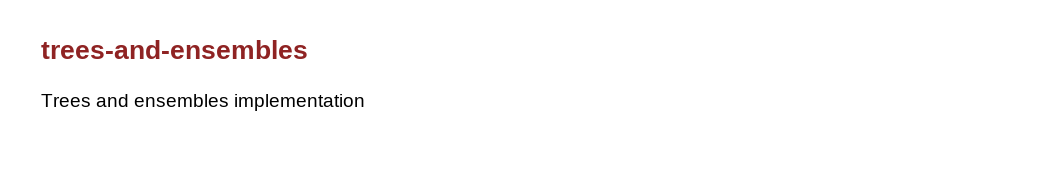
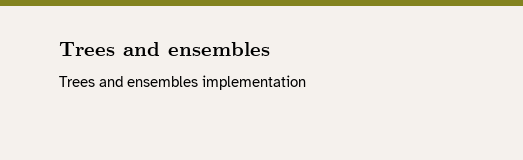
[41,40,308,59] trees-and-ensembles -> [59,42,270,56] Trees and ensembles

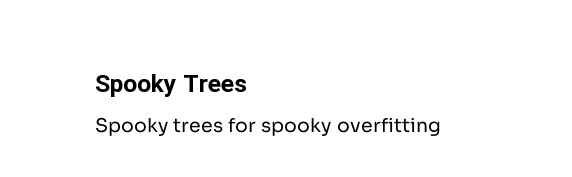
[59,42,270,56] [59,75,306,90] Trees and ensembles // Trees and ensembles implementation -> [95,74,247,97] [95,117,441,136] Spooky Trees // Spooky trees for spooky overfitting

